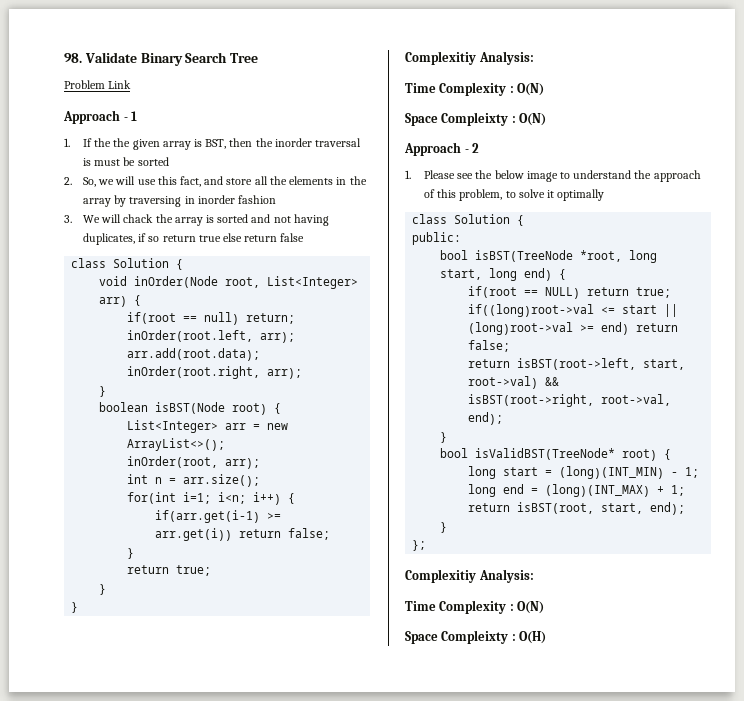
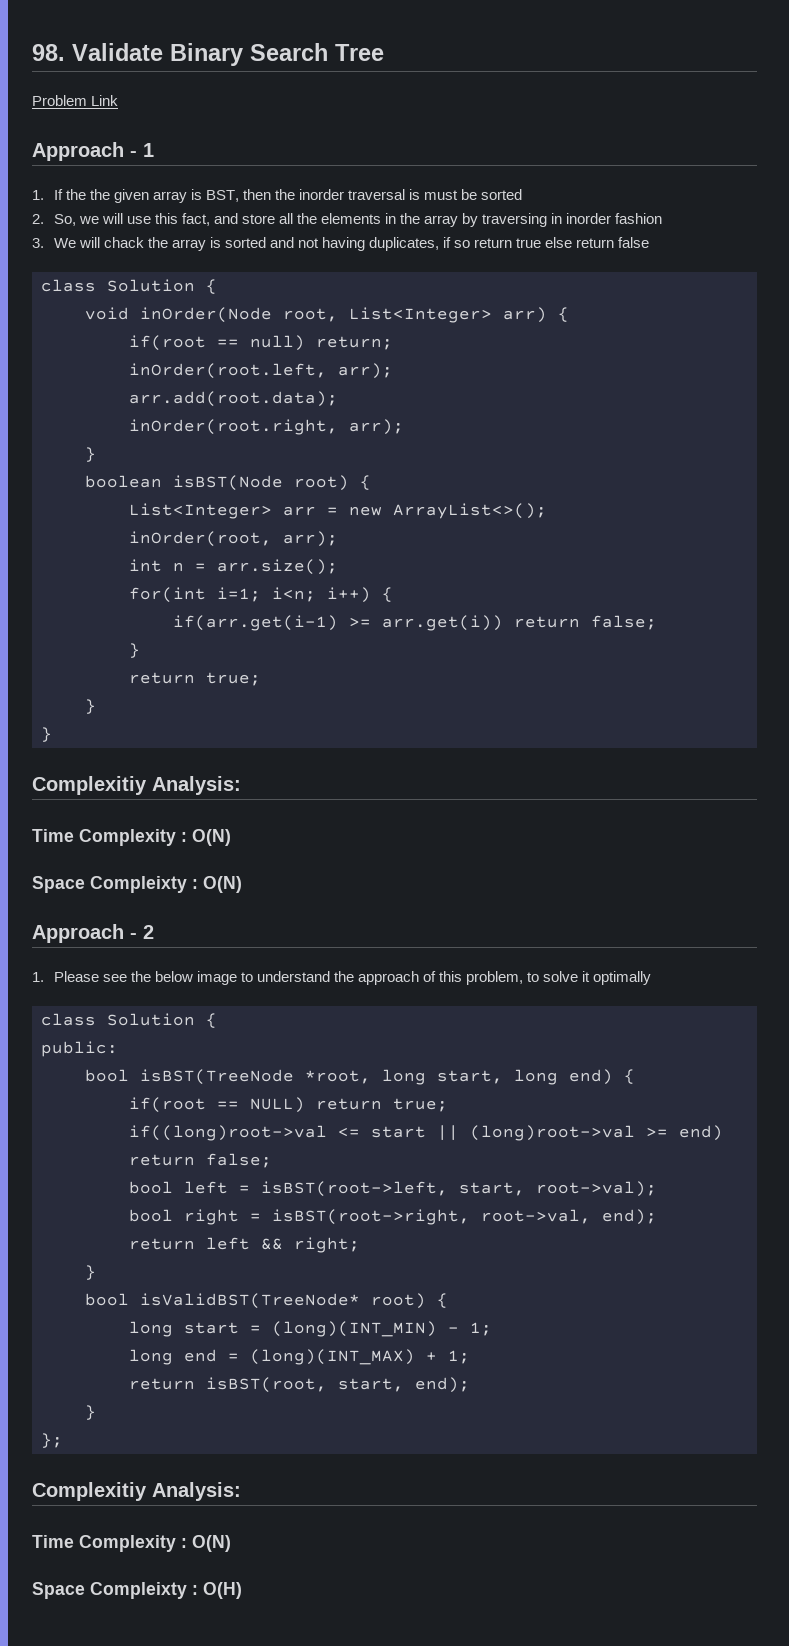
[468,358,686,370] [468,376,560,389] return isBST(root->left, start, root->val) && // -> [129,1181,657,1197] [129,1209,261,1225] bool left = isBST(root->left, start, root->val); // bool right =
(504, 418) none -> [129,1237,360,1253] // return left && right;

